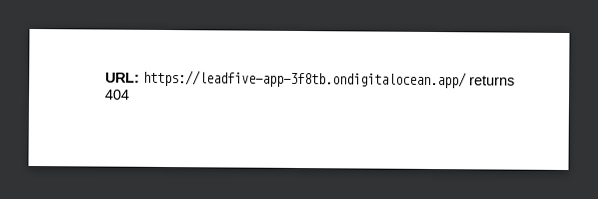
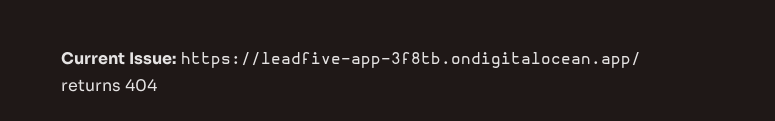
[105,72,140,83] URL: -> [61,51,177,65] Current Issue:

